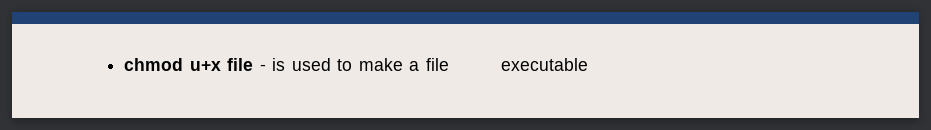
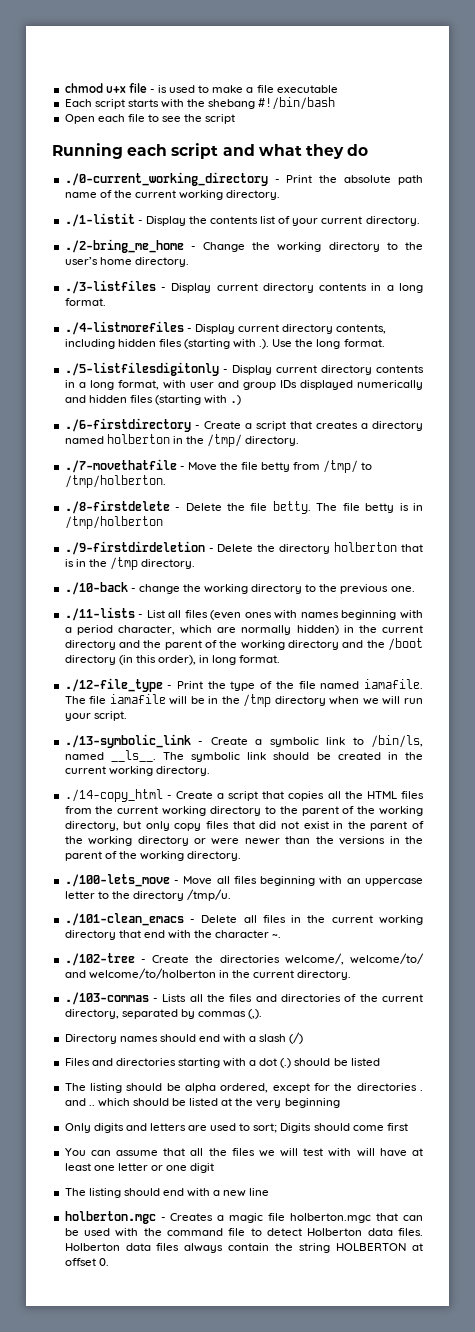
(589, 64) none -> [64,97,336,110] [64,114,236,124] [52,143,369,159] [64,172,423,186] [64,190,281,200] [64,213,420,227] [64,239,423,253] [64,257,189,267] [64,280,423,294] [64,298,106,306] [64,321,387,335] [64,339,385,349] [64,362,424,376] [64,380,424,390] [64,395,242,405] [64,418,423,432] [64,434,300,447] [64,459,373,473] [64,475,166,488] [64,500,424,514] [64,516,163,529] [64,541,423,555] [64,557,196,570] [64,582,415,595] [64,607,423,621] [64,625,423,635] [64,638,423,651] [64,655,281,665] [64,678,423,692] [64,694,424,707] [64,711,127,721] [64,734,424,748] [64,750,423,762] [64,766,210,776] [64,789,424,802] [64,806,423,816] [64,821,425,831] [64,836,423,846] [64,851,242,861] [64,874,423,887] [64,889,232,901] [64,913,423,926] [64,930,282,940] [64,953,424,966] [64,968,352,980] [64,992,423,1005] [64,1009,263,1019] [64,1032,304,1044] [64,1058,380,1068] [64,1083,423,1093] [64,1098,340,1108] [64,1123,408,1133] [64,1148,423,1157] [64,1163,215,1173] [64,1188,270,1198] [64,1211,423,1224] [64,1228,423,1237] [64,1243,423,1253] [64,1258,109,1266] // Each script starts with the shebang #!/bin/bash // Open each file to see the script // Running each script and what they do // ./0-current_working_directory - Print the absolute path name of the current working directory. // ./1-listit - Display the contents list of your current directory. // ./2-bring_me_home - Change the working directory to the user’s home directory. // ./3-listfiles - Display current directory contents in a long format. // ./4-listmorefiles - Display current directory contents, including hidden files (starting with .). Use the long format. // ./5-listfilesdigitonly - Display current directory contents in a long format, with user and group IDs displayed numerically and hidden files (starting with .) // ./6-firstdirectory - Create a script that creates a directory named holberton in the /tmp/ directory. // ./7-movethatfile - Move the file betty from /tmp/ to /tmp/holberton. // ./8-firstdelete - Delete the file betty. The file betty is in /tmp/holberton // ./9-firstdirdeletion - Delete the directory holberton that is in the /tmp directory. // ./10-back - change the working directory to the previous one. // ./11-lists - List all files (even ones with names beginning with a period character, which are normally hidden) in the current directory and the parent of the working directory and the /boot directory (in this order), in long format. // ./12-file_type - Print the type of the file named iamafile. The file iamafile will be in the /tmp directory when we will run your script. // ./13-symbolic_link - Create a symbolic link to /bin/ls, named __ls__. The symbolic link should be created in the current working directory. // ./14-copy_html - Create a script that copies all the HTML files from the current working directory to the parent of the working directory, but only copy files that did not exist in the parent of the working directory or were newer than the versions in the parent of the working directory. // ./100-lets_move - Move all files beginning with an uppercase letter to the directory /tmp/u. // ./101-clean_emacs - Delete all files in the current working directory that end with the character ~. // ./102-tree - Create the directories welcome/, welcome/to/ and welcome/to/holberton in the current directory. // ./103-commas - Lists all the files and directories of the current directory, separated by commas (,). // Directory names should end with a slash (/) // Files and directories starting with a dot (.) should be listed // The listing should be alpha ordered, except for the directories . and .. which should be listed at the very beginning // Only digits and letters are used to sort; Digits should come first // You can assume that all the files we will test with will have at least one letter or one digit // The listing should end with a new line // holberton.mgc - Creates a magic file holberton.mgc that can be used with the command file to detect Holberton data files. Holberton data files always contain the string HOLBERTON at offset 0.

